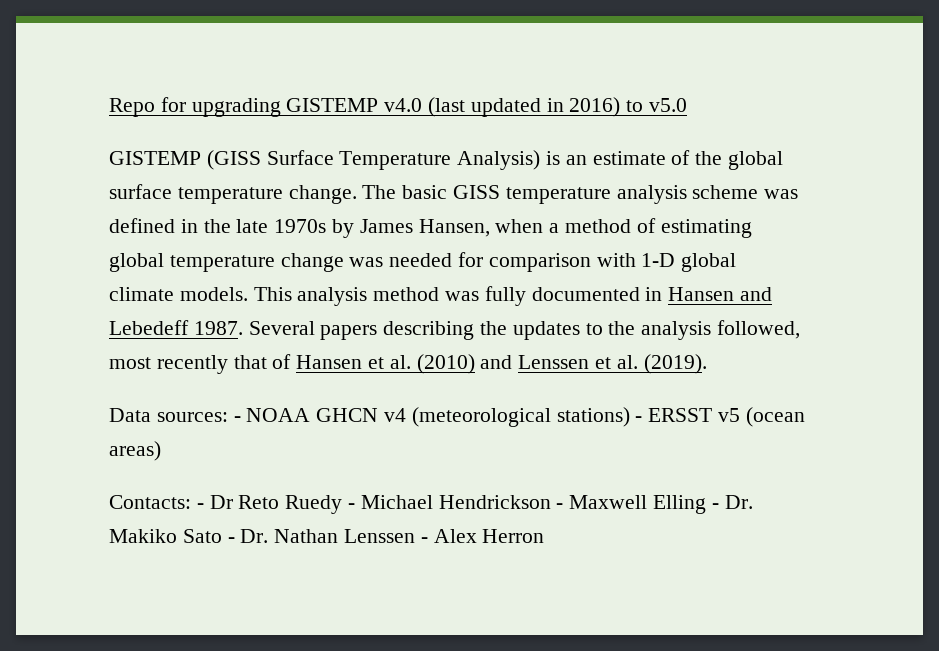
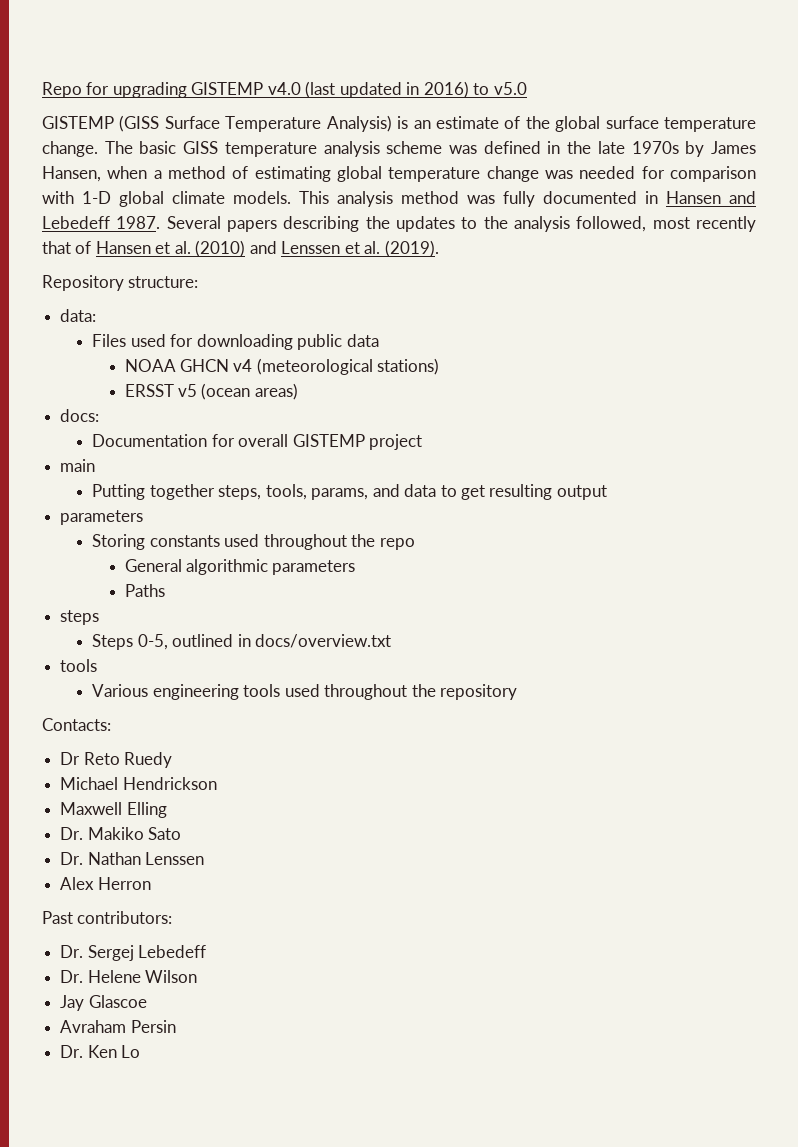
[109,408,241,422] Data sources: - -> [42,275,199,291] [60,309,97,322] [92,334,379,350] Repository structure: // data: // Files used for downloading public data //
[635,416,643,422] - -> (440, 366) //
(161, 451) none -> [60,409,100,422] [92,434,423,450] [60,459,96,472] [92,484,607,500] [60,510,144,525] [92,534,415,550] [124,559,356,575] [124,584,165,597] [60,610,100,625] [92,634,392,650] [60,659,98,672] [92,684,518,700] // docs: // Documentation for overall GISTEMP project // main // Putting together steps, tools, params, and data to get resulting output // parameters // Storing constants used throughout the repo // General algorithmic parameters // Paths // steps // Steps 0-5, outlined in docs/overview.txt // tools // Various engineering tools used throughout the repository
[196,503,204,509] - -> (111, 724) //
[348,503,356,509] - -> (173, 760) //
[556,503,564,509] - -> (217, 783) //
[711,503,719,509] - -> (167, 810) //
[227,537,235,543] - -> (182, 833) //
[420,537,428,543] - -> (205, 858) //
(545, 536) none -> [42,911,173,924] [60,945,207,961] [60,970,198,983] [60,995,147,1011] [60,1020,176,1033] [60,1045,141,1058] // Past contributors: // Dr. Sergej Lebedeff // Dr. Helene Wilson // Jay Glascoe // Avraham Persin // Dr. Ken Lo

